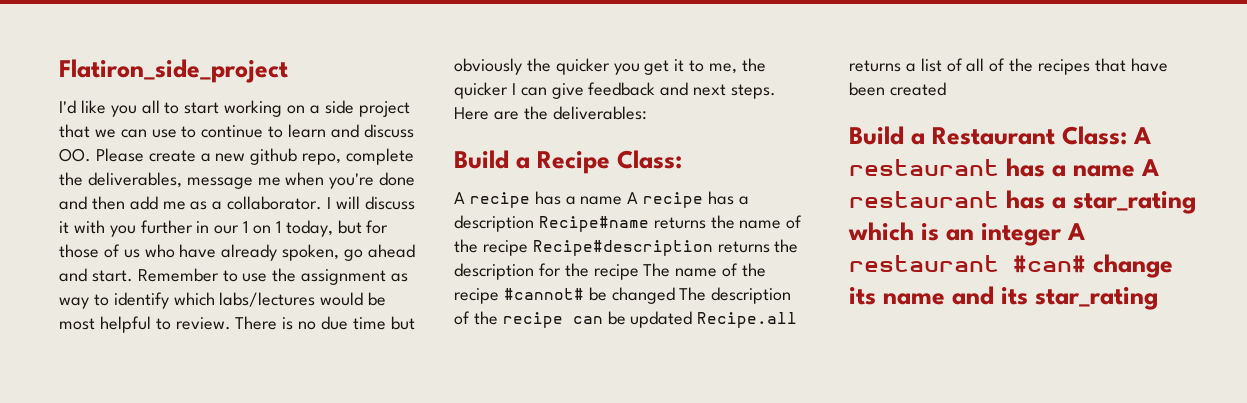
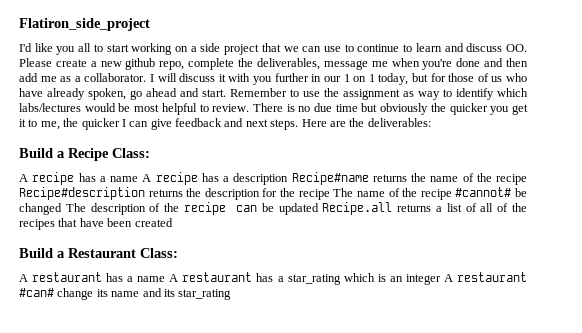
(1127, 135) none -> (178, 253) //

